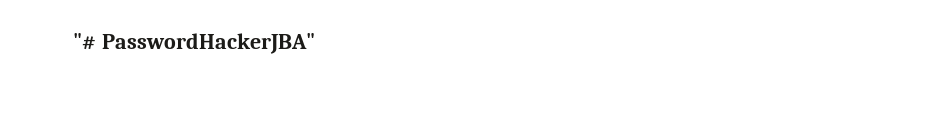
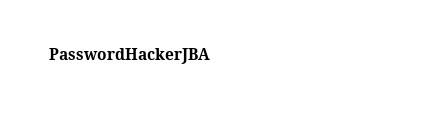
[73,33,315,54] "# PasswordHackerJBA" -> [49,48,210,64] PasswordHackerJBA

